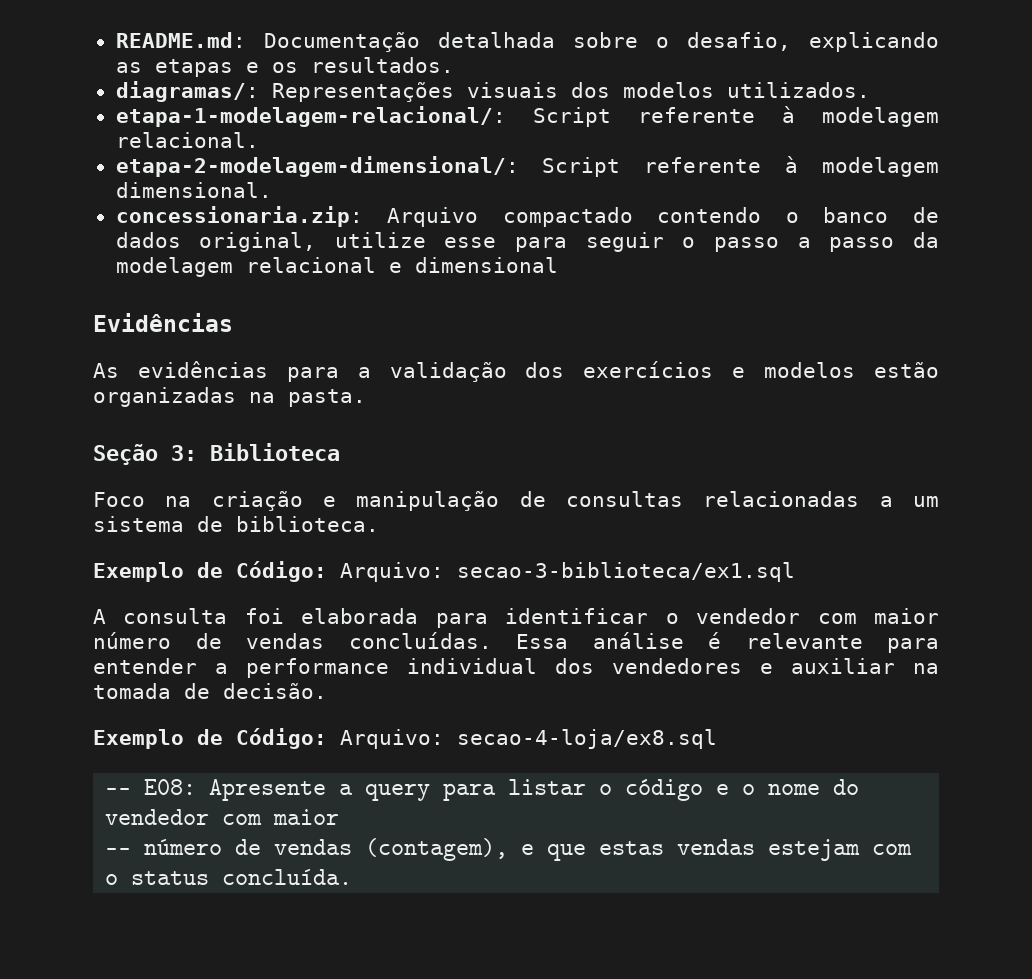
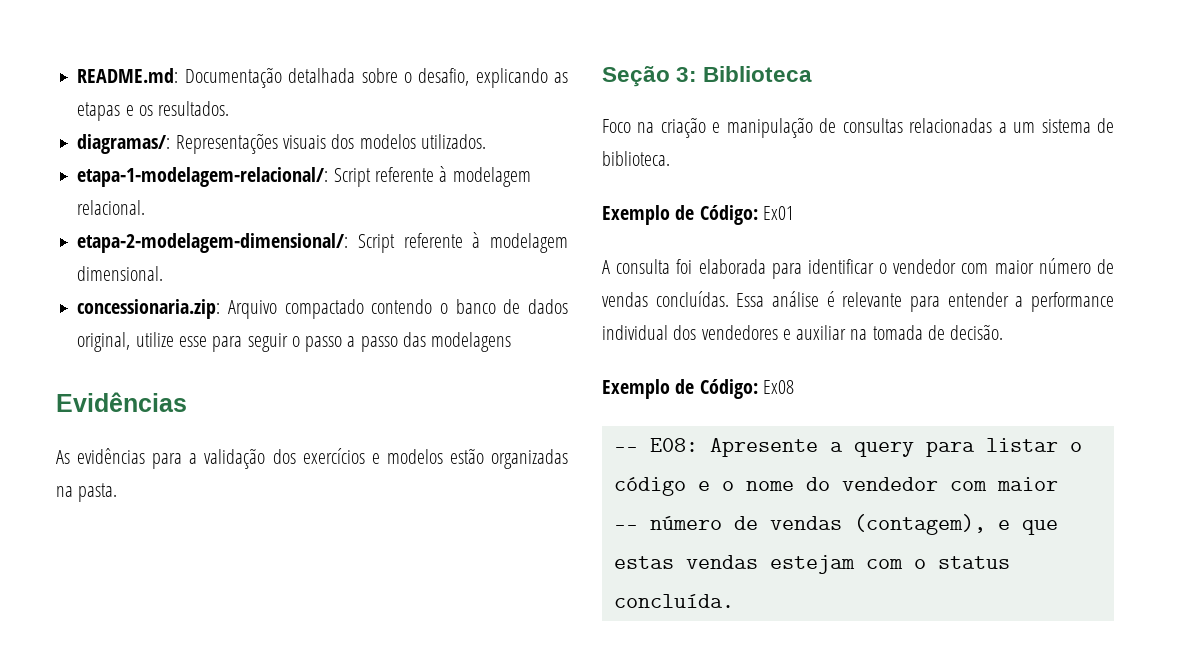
[912,232,939,248] [115,257,558,277] da modelagem relacional e dimensional -> [402,332,512,352] das modelagens
[340,562,795,582] Arquivo: secao-3-biblioteca/ex1.sql -> [762,206,794,220] Ex01
[340,729,717,749] Arquivo: secao-4-loja/ex8.sql -> [762,380,794,394] Ex08

